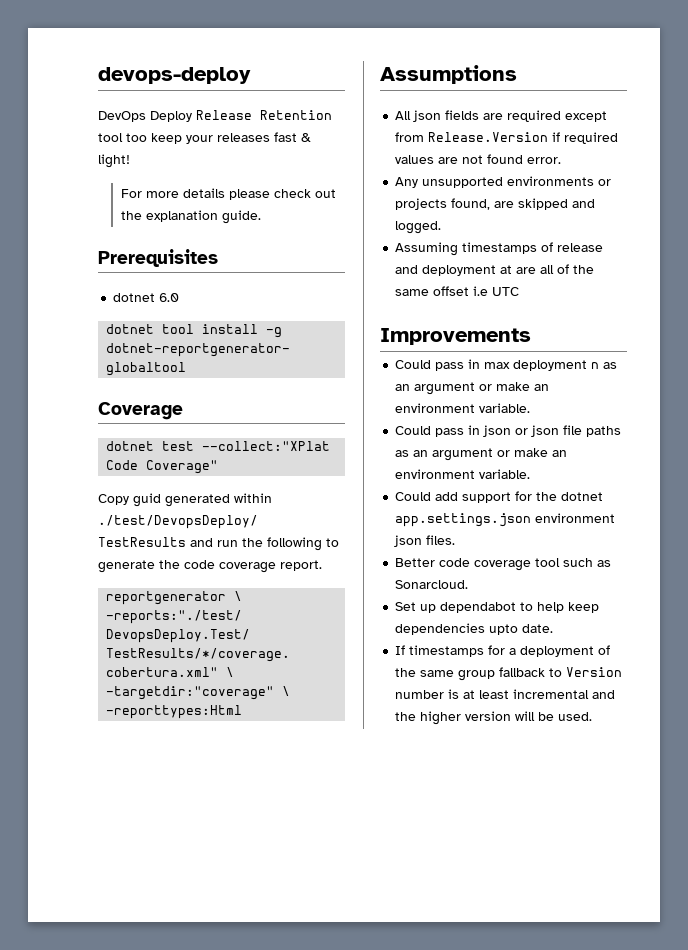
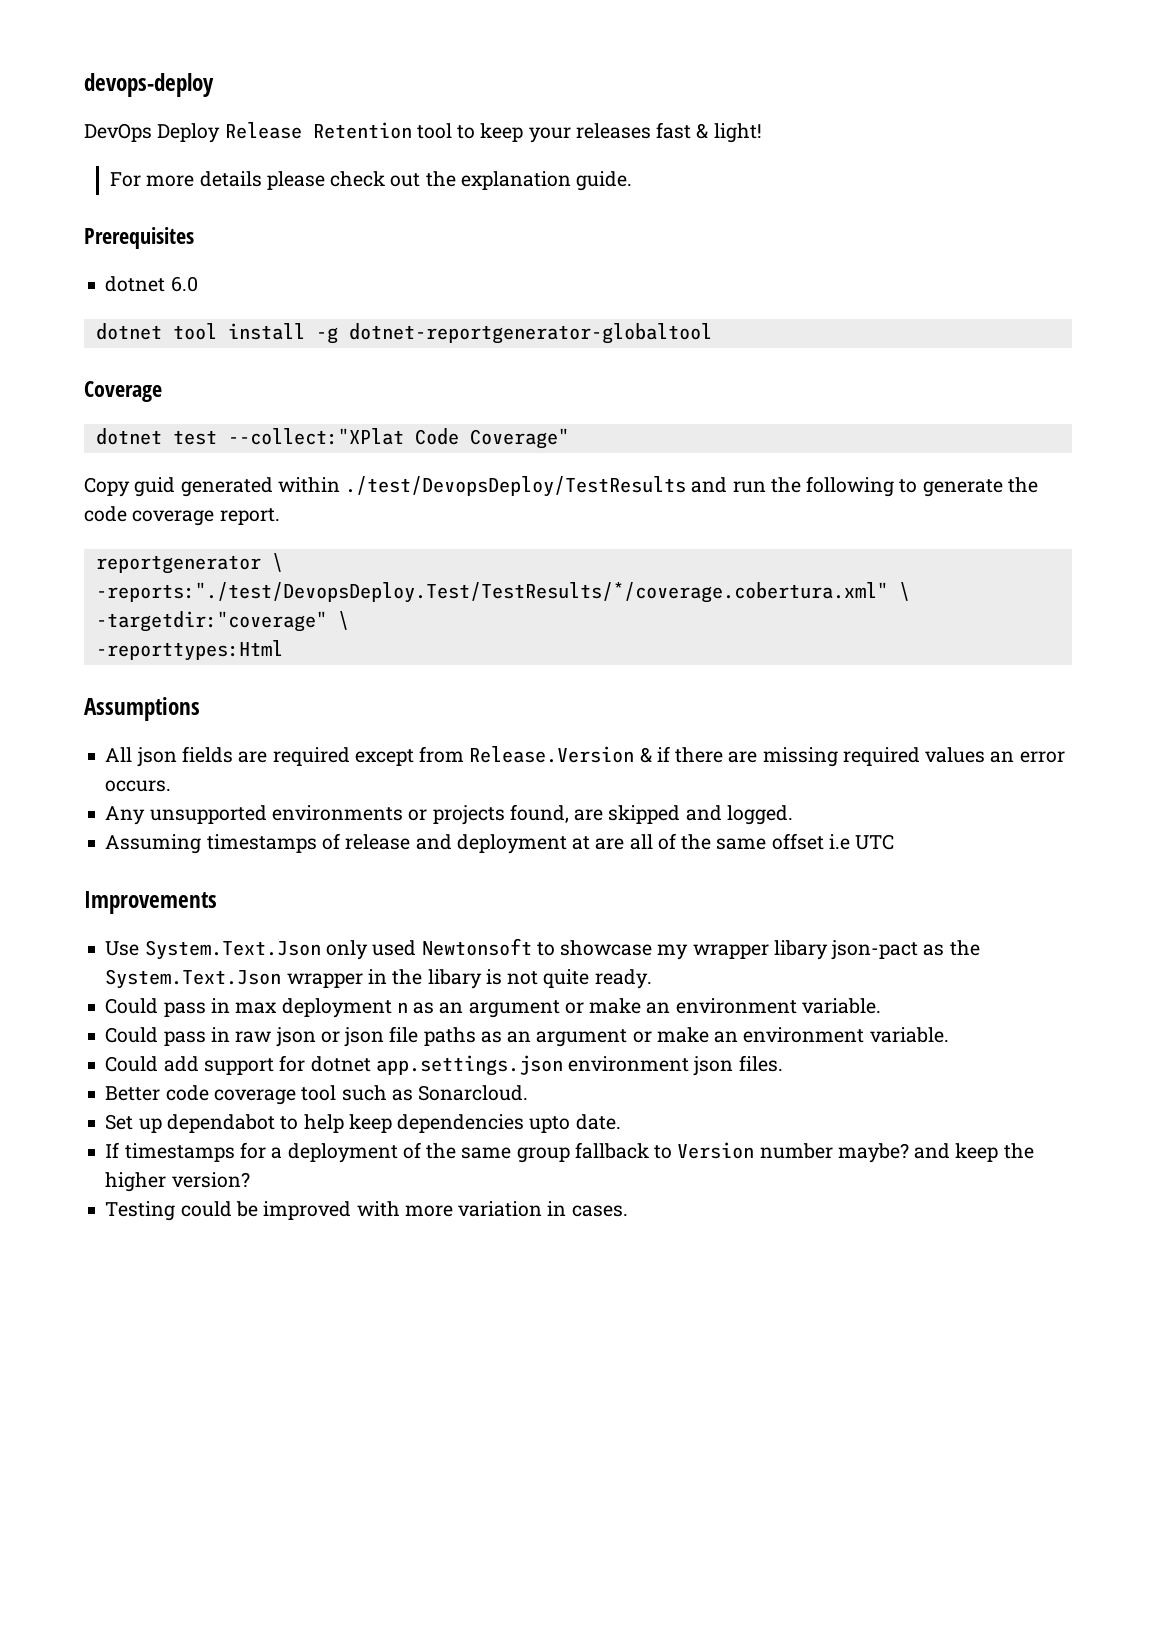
[126,133,147,142] too -> [457,125,476,139] to
[552,132,619,144] [395,154,562,164] if required values are not found error. -> [639,746,1065,767] [105,780,172,792] & if there are missing required values an error occurs.
(531, 336) none -> [105,938,980,960] [105,969,652,989] // Use System.Text.Json only used Newtonsoft to showcase my wrapper libary json-pact as the System.Text.Json wrapper in the libary is not quite ready.
(481, 430) none -> [235,1031,272,1043] raw
[536,492,558,501] the -> (306, 1063) none
[448,689,616,699] [395,711,593,725] is at least incremental and the higher version will be used. -> [837,1143,1034,1163] [105,1172,250,1192] [105,1201,628,1221] maybe? and keep the higher version? // Testing could be improved with more variation in cases.

